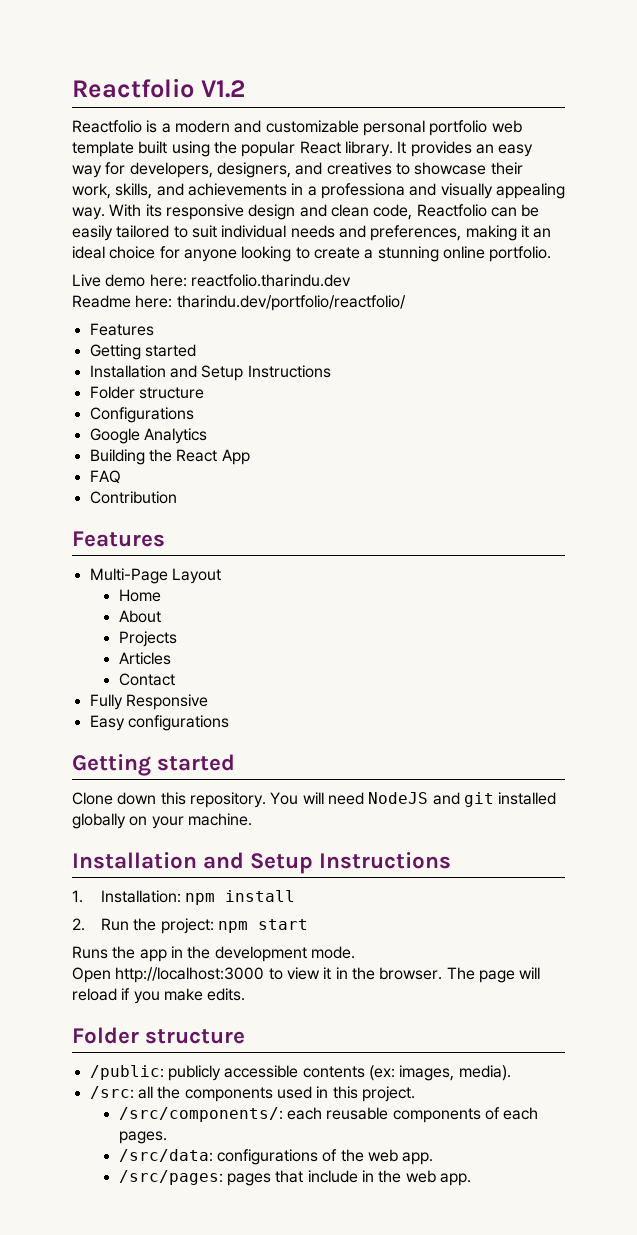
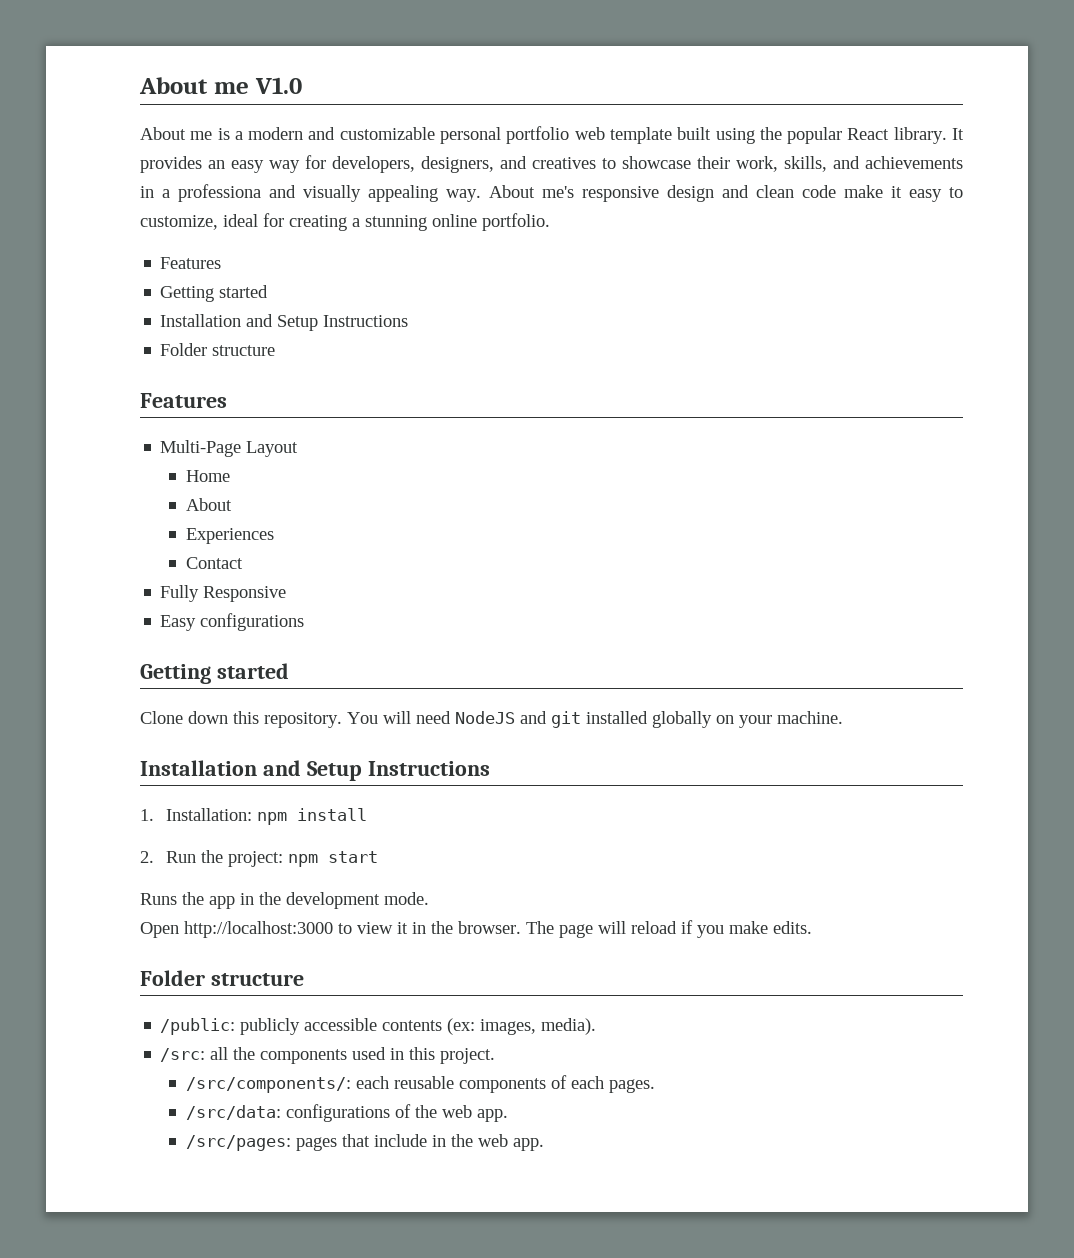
[72,78,245,98] [72,120,142,133] Reactfolio V1.2 // Reactfolio -> [139,77,302,94] [140,127,213,140] About me V1.0 // About me
[109,204,162,217] With its -> [489,185,574,198] About me's
[373,204,540,220] [72,225,552,241] [72,246,552,262] [72,274,351,287] [72,295,406,311] code, Reactfolio can be easily tailored to suit individual needs and preferences, making it an ideal choice for anyone looking to create a stunning online portfolio. // Live demo here: reactfolio.tharindu.dev // Readme here: tharindu.dev/portfolio/reactfolio/ -> [802,185,963,202] [140,213,550,231] code make it easy to customize, ideal for creating a stunning online portfolio.
[89,407,194,423] [89,428,207,444] [89,449,250,465] [89,470,121,484] [89,491,177,504] // Configurations // Google Analytics // Building the React App // FAQ // Contribution -> (276, 350) none
[118,631,177,647] [118,652,171,665] Projects // Articles -> [185,528,274,544] Experiences

